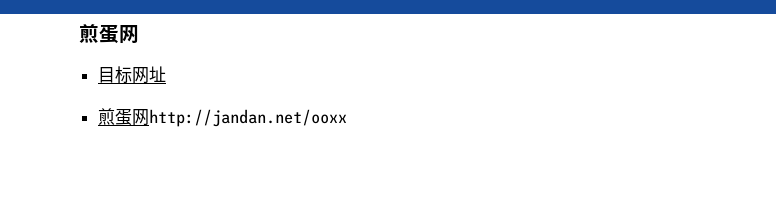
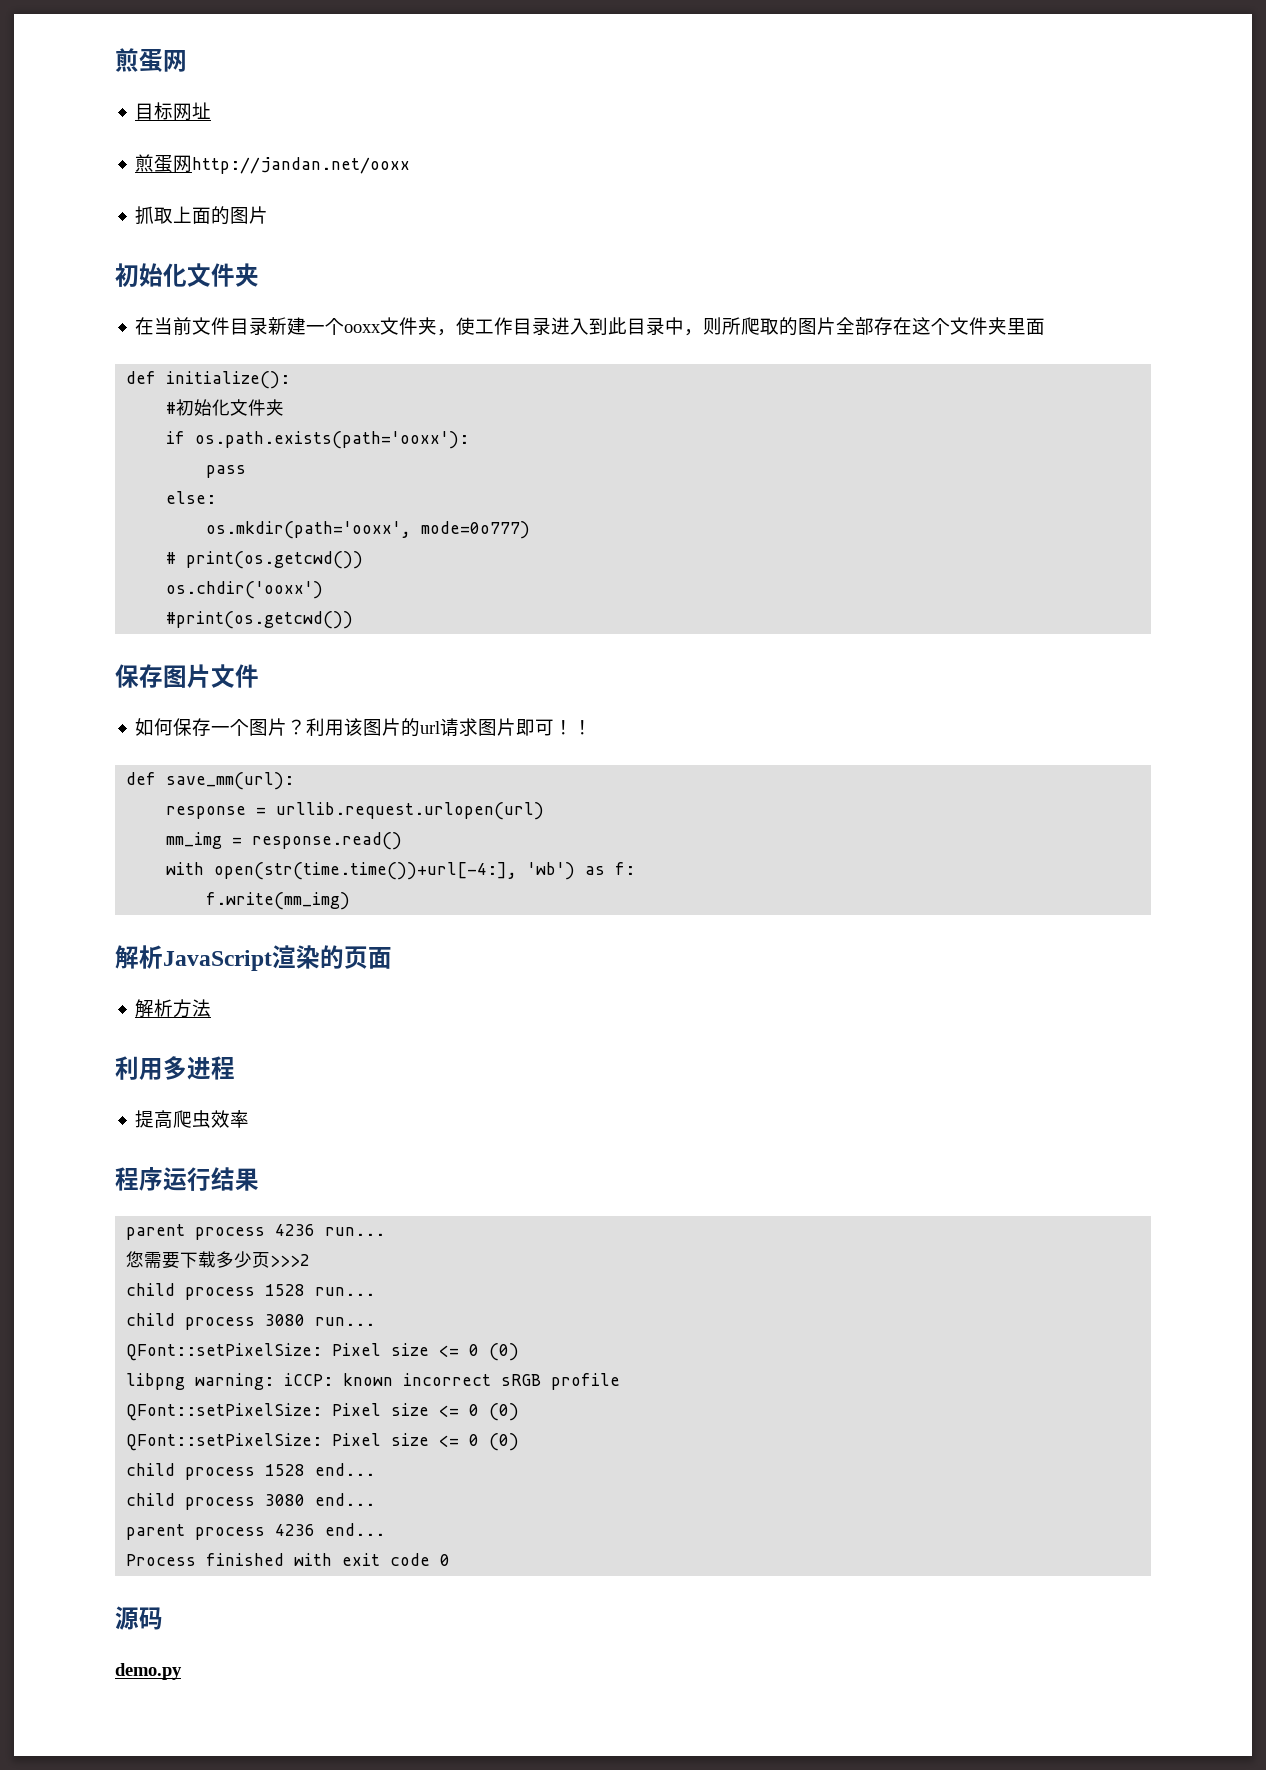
(347, 118) none -> [135,206,269,225] [115,263,259,287] [135,317,1046,336] [126,371,291,389] [166,399,285,416] [166,431,470,449] [206,465,247,478] [166,491,217,504] [206,521,531,539] [166,551,364,569] [166,581,324,599] [166,611,354,629] [115,664,259,688] [135,718,593,737] [126,772,295,790] [166,802,545,820] [166,832,403,850] [166,862,636,880] [206,892,351,910] [115,945,392,971] [135,999,212,1018] [115,1056,235,1080] [135,1110,250,1129] [115,1167,259,1191] [126,1224,386,1240] [126,1251,311,1269] [126,1283,376,1300] [126,1313,376,1330] [126,1343,520,1361] [126,1373,621,1390] [126,1403,520,1421] [126,1433,520,1451] [126,1463,376,1480] [126,1493,376,1510] [126,1523,386,1540] [126,1553,451,1566] [115,1606,163,1630] [115,1663,182,1680] // 抓取上面的图片 // 初始化文件夹 // 在当前文件目录新建一个ooxx文件夹，使工作目录进入到此目录中，则所爬取的图片全部存在这个文件夹里面 // def initialize(): // #初始化文件夹 // if os.path.exists(path='ooxx'): // pass // else: // os.mkdir(path='ooxx', mode=0o777) // # print(os.getcwd()) // os.chdir('ooxx') // #print(os.getcwd()) // 保存图片文件 // 如何保存一个图片？利用该图片的url请求图片即可！！ // def save_mm(url): // response = urllib.request.urlopen(url) // mm_img = response.read() // with open(str(time.time())+url[-4:], 'wb') as f: // f.write(mm_img) // 解析JavaScript渲染的页面 // 解析方法 // 利用多进程 // 提高爬虫效率 // 程序运行结果 // parent process 4236 run... // 您需要下载多少页>>>2 // child process 1528 run... // child process 3080 run... // QFont::setPixelSize: Pixel size <= 0 (0) // libpng warning: iCCP: known incorrect sRGB profile // QFont::setPixelSize: Pixel size <= 0 (0) // QFont::setPixelSize: Pixel size <= 0 (0) // child process 1528 end... // child process 3080 end... // parent process 4236 end... // Process finished with exit code 0 // 源码 // demo.py

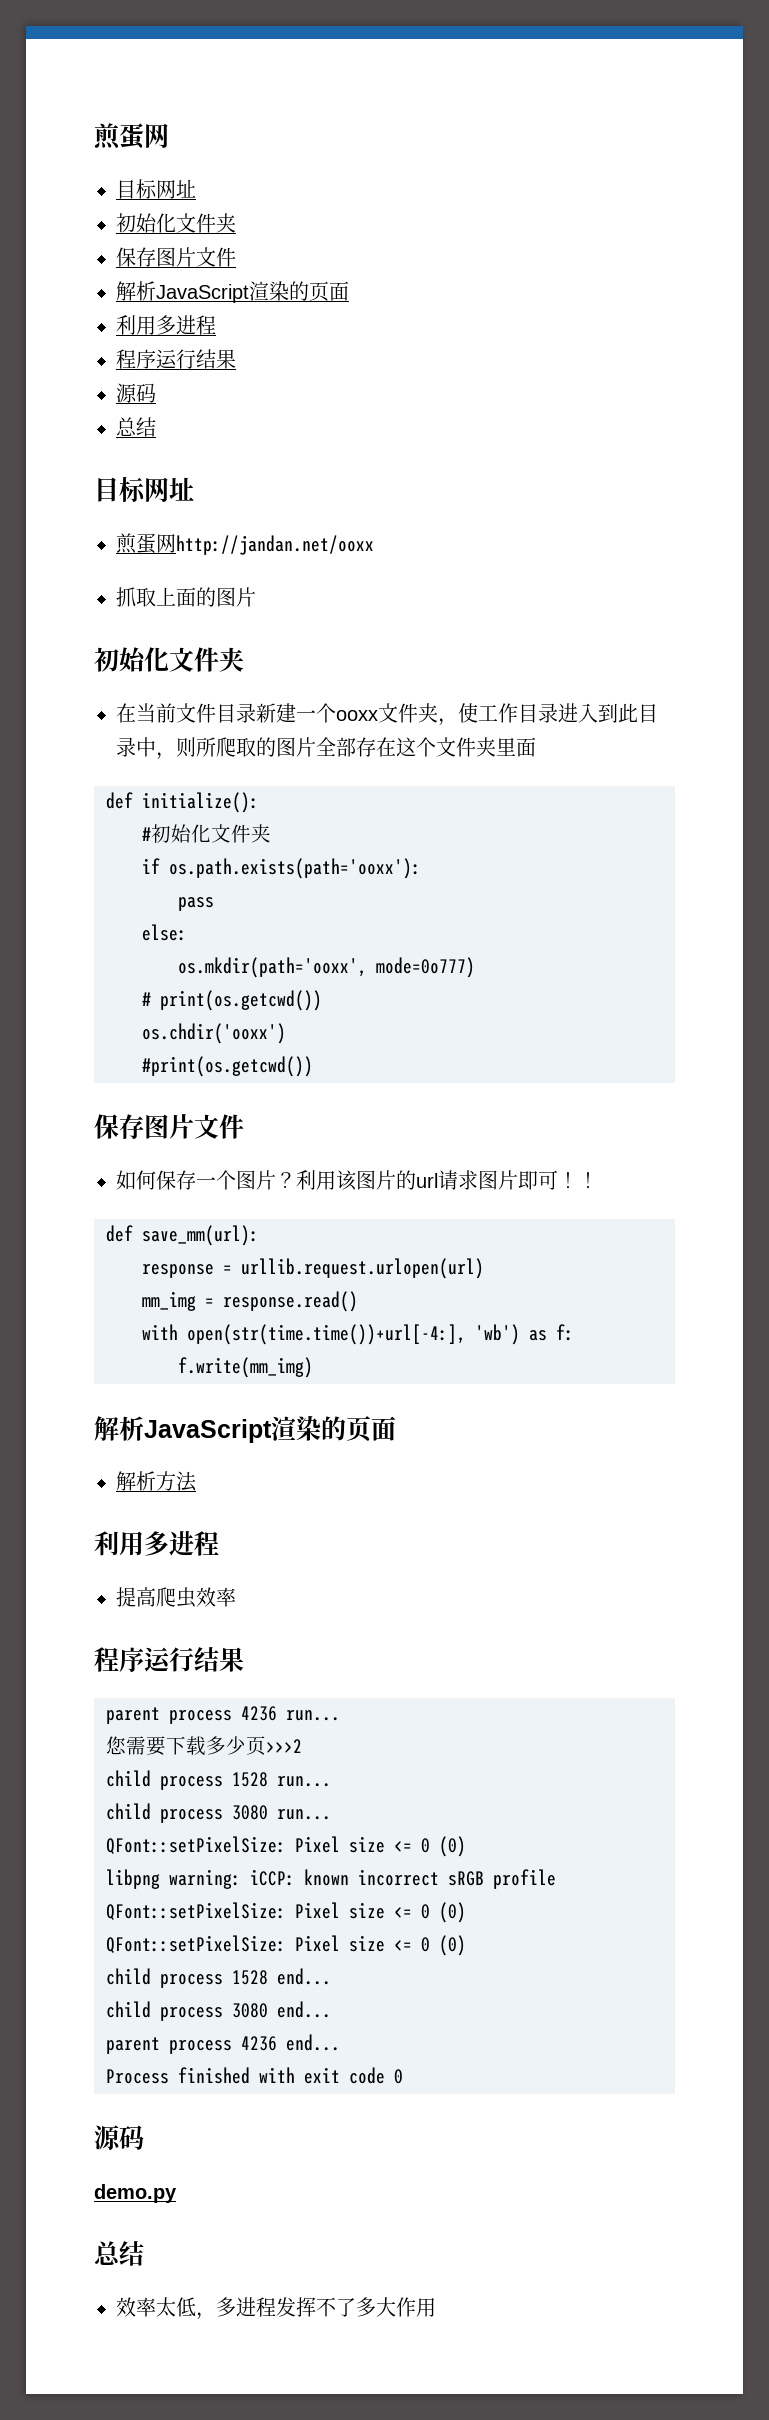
(212, 110) none -> [116,213,236,233] [116,247,236,267] [116,281,349,303] [116,315,216,335] [116,349,236,369] [116,383,156,403] [116,417,156,437] [94,477,194,503] // 初始化文件夹 // 保存图片文件 // 解析JavaScript渲染的页面 // 利用多进程 // 程序运行结果 // 源码 // 总结 // 目标网址
(182, 1671) none -> [94,2241,144,2266] [116,2297,436,2320] // 总结 // 效率太低，多进程发挥不了多大作用

